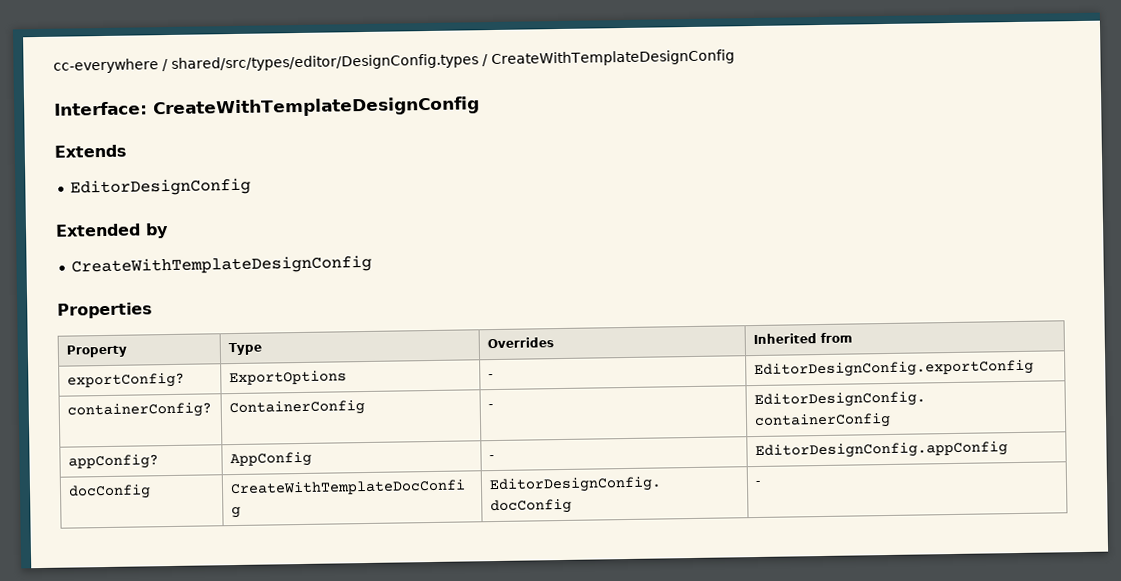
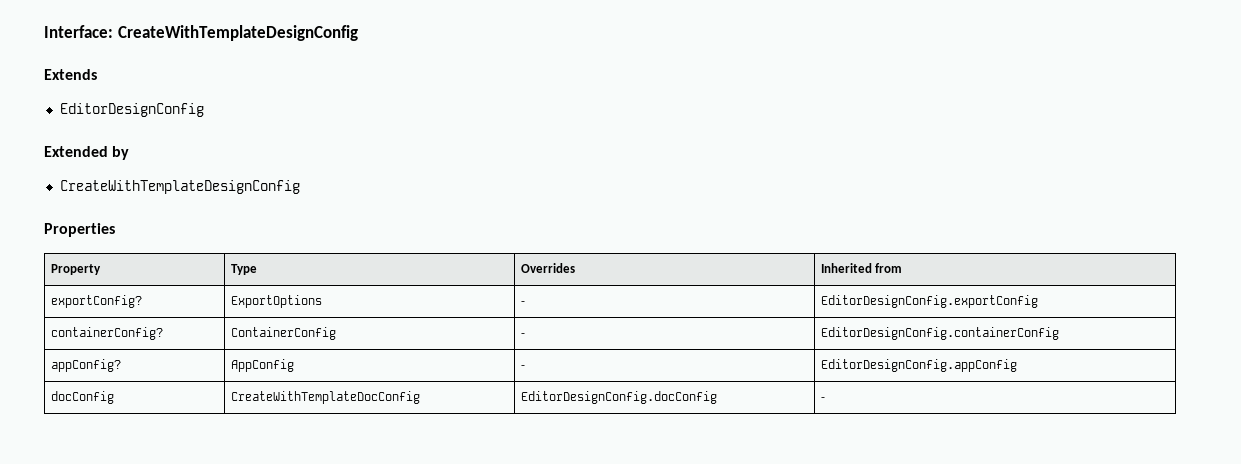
[53,49,735,74] cc-everywhere / shared/src/types/editor/DesignConfig.types / CreateWithTemplateDesignConfig // -> (44, 31) none

